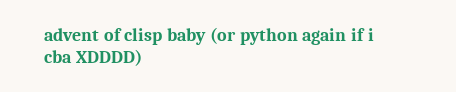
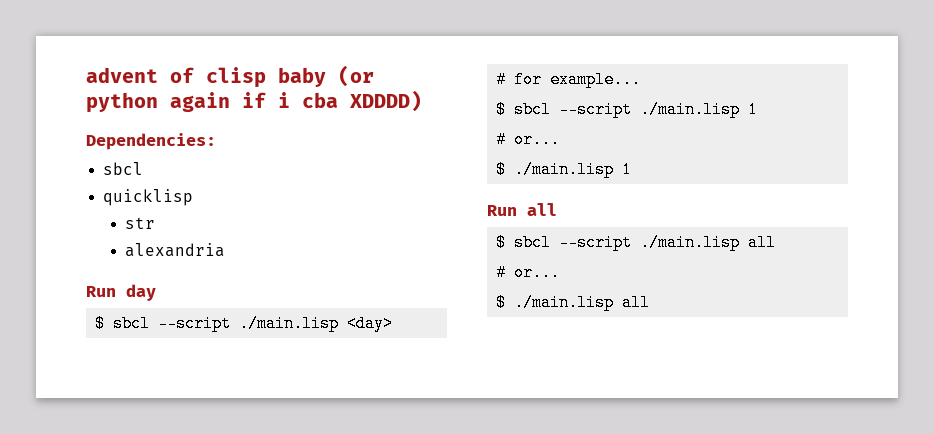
(142, 57) none -> [86,133,216,150] [103,162,144,175] [103,189,194,206] [124,217,155,229] [124,243,225,257] [86,284,156,301] [95,315,394,332] [496,71,642,88] [496,101,759,118] [496,131,561,148] [496,161,633,178] [487,203,557,216] [496,234,777,251] [496,264,561,281] [496,294,651,311] // Dependencies: // sbcl // quicklisp // str // alexandria // Run day // $ sbcl --script ./main.lisp <day> // # for example... // $ sbcl --script ./main.lisp 1 // # or... // $ ./main.lisp 1 // Run all // $ sbcl --script ./main.lisp all // # or... // $ ./main.lisp all

